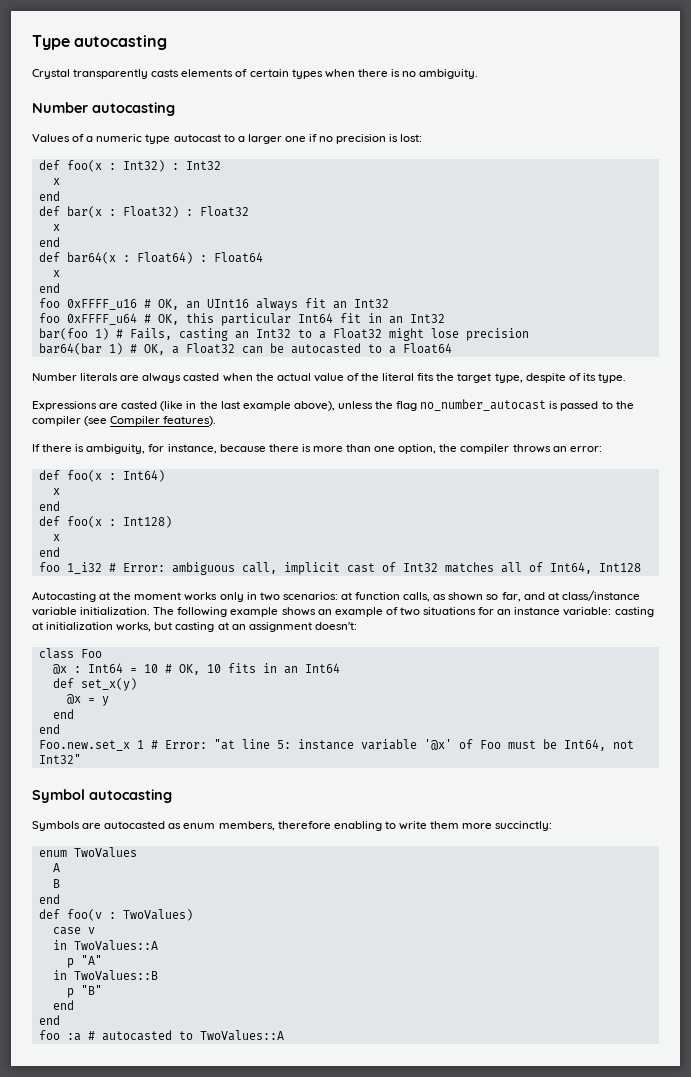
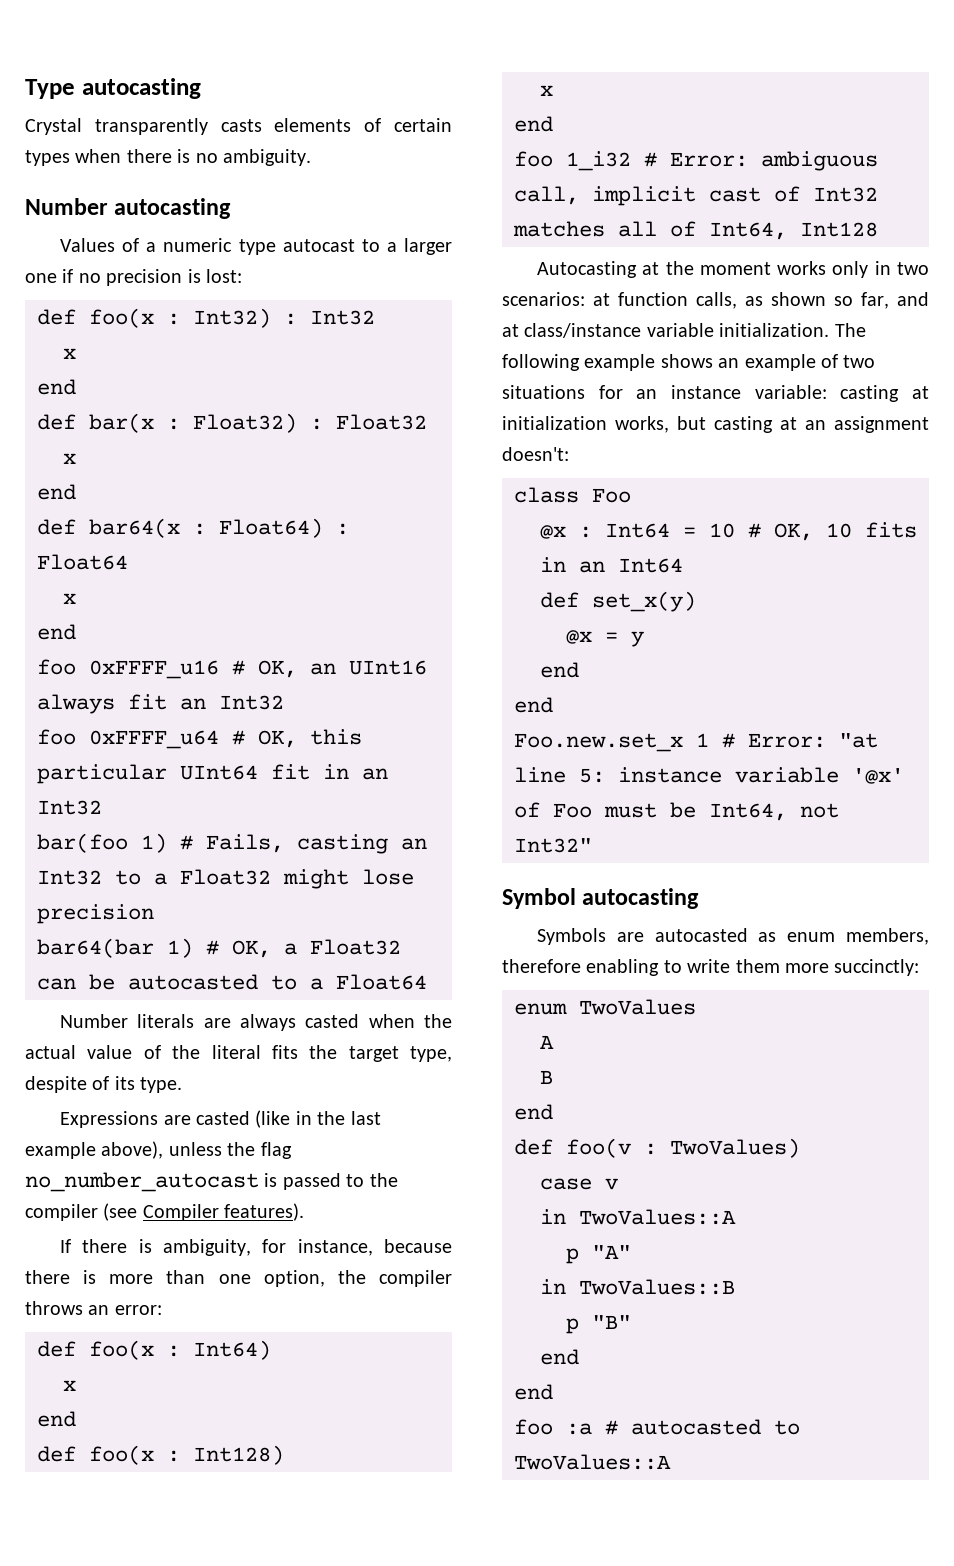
[297,313,333,323] Int64 -> [180,765,258,780] UInt64

